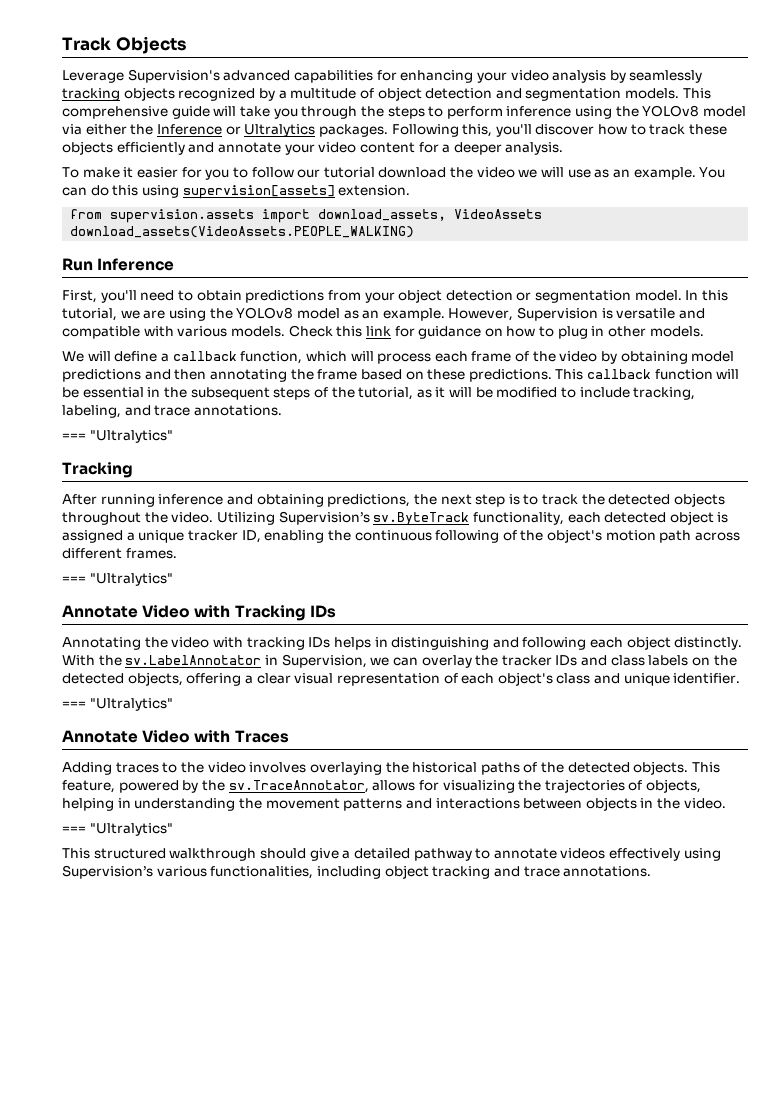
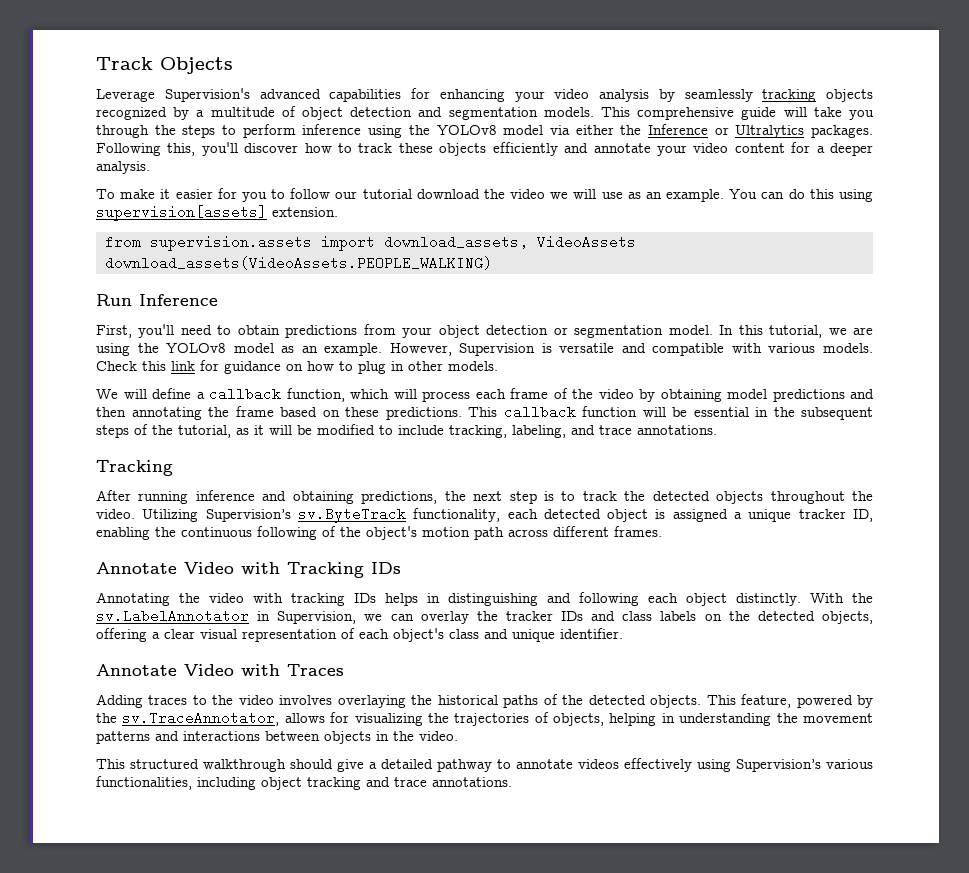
[62,430,173,443] // === "Ultralytics" -> (717, 430) none
[62,573,173,586] // === "Ultralytics" -> (662, 531) none
[62,698,173,711] // === "Ultralytics" -> (623, 633) none
[62,823,173,836] // === "Ultralytics" -> (458, 736) none

